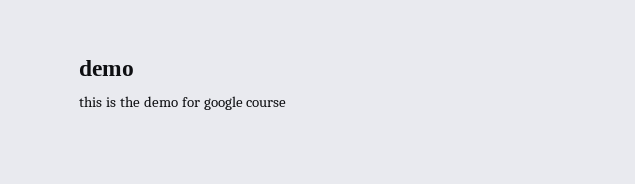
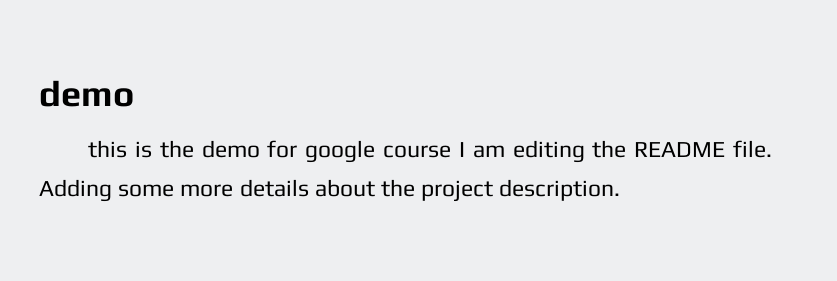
(287, 103) none -> [458,140,772,163] [39,179,621,202] I am editing the README file. Adding some more details about the project description.

